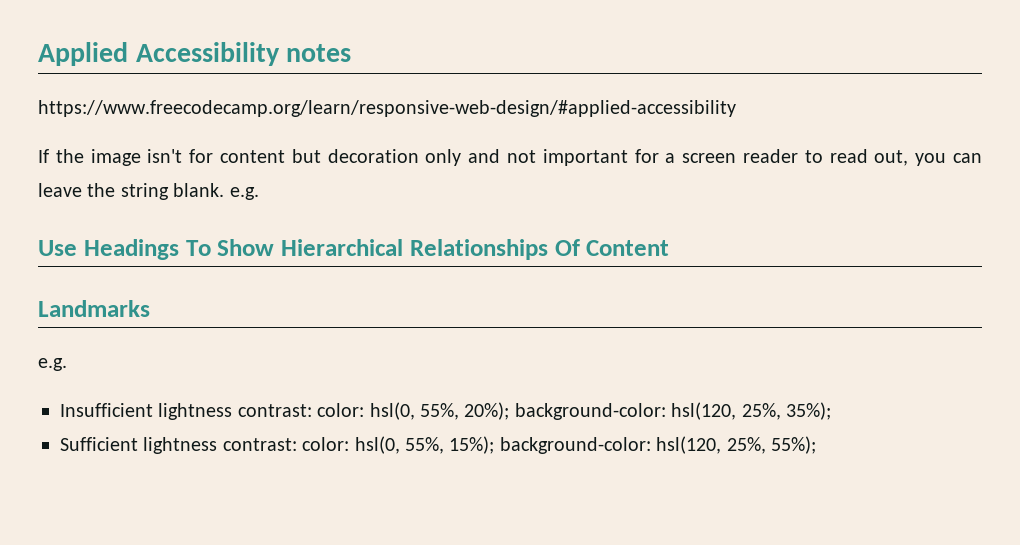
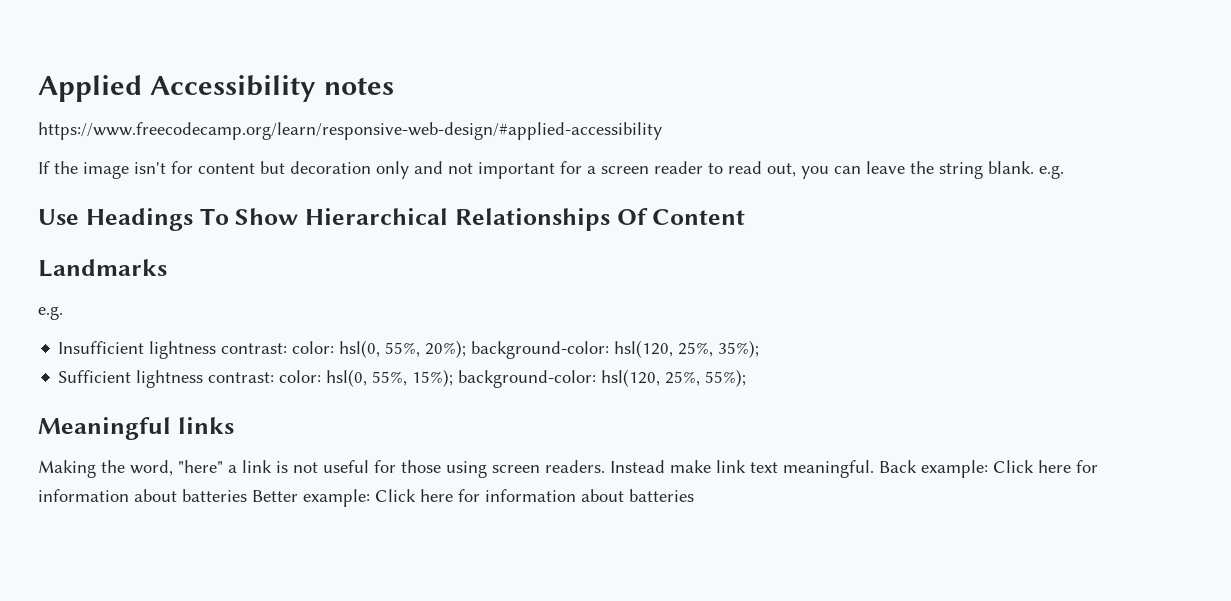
(816, 445) none -> [38,417,234,440] [38,460,1098,478] [38,489,694,507] // Meaningful links // Making the word, "here" a link is not useful for those using screen readers. Instead make link text meaningful. Back example: Click here for information about batteries Better example: Click here for information about batteries

